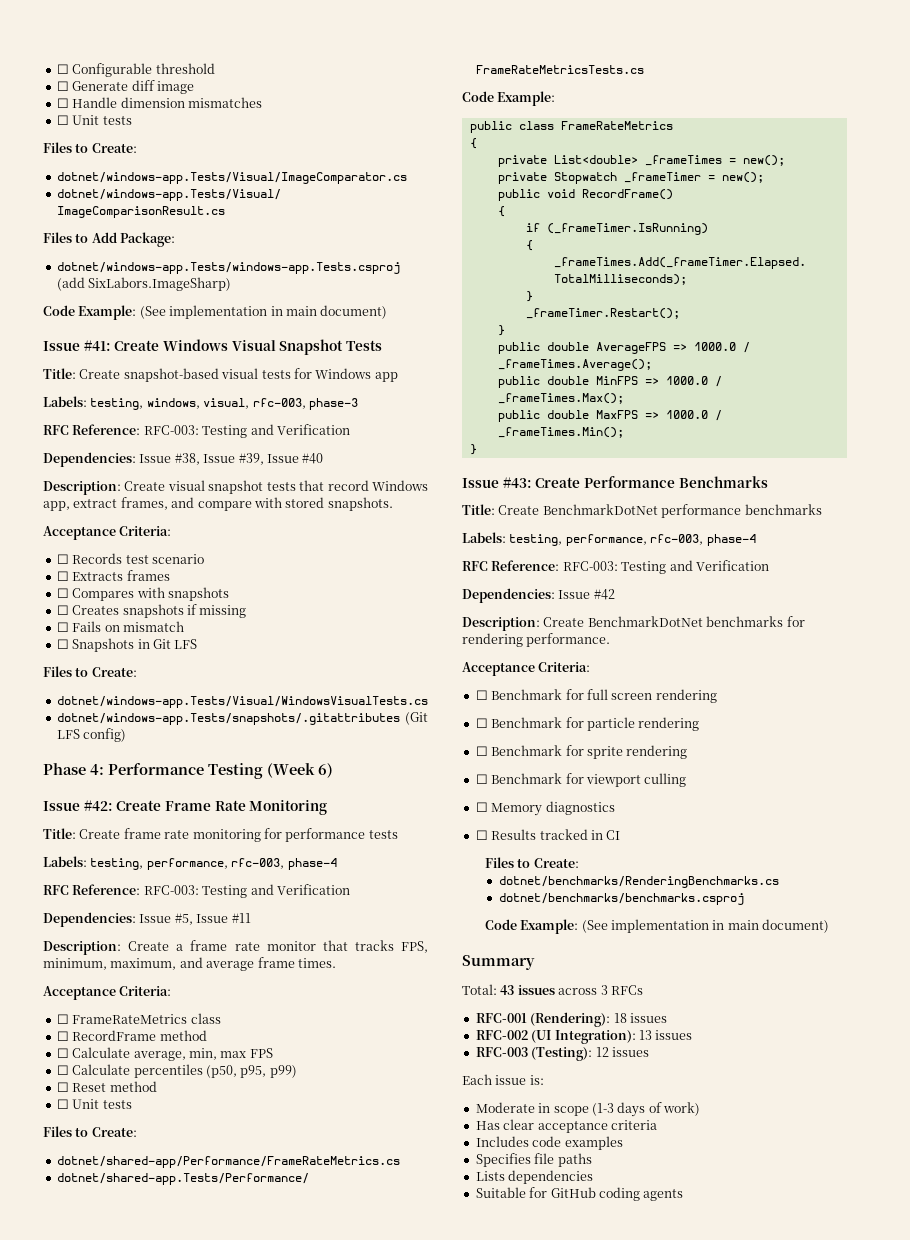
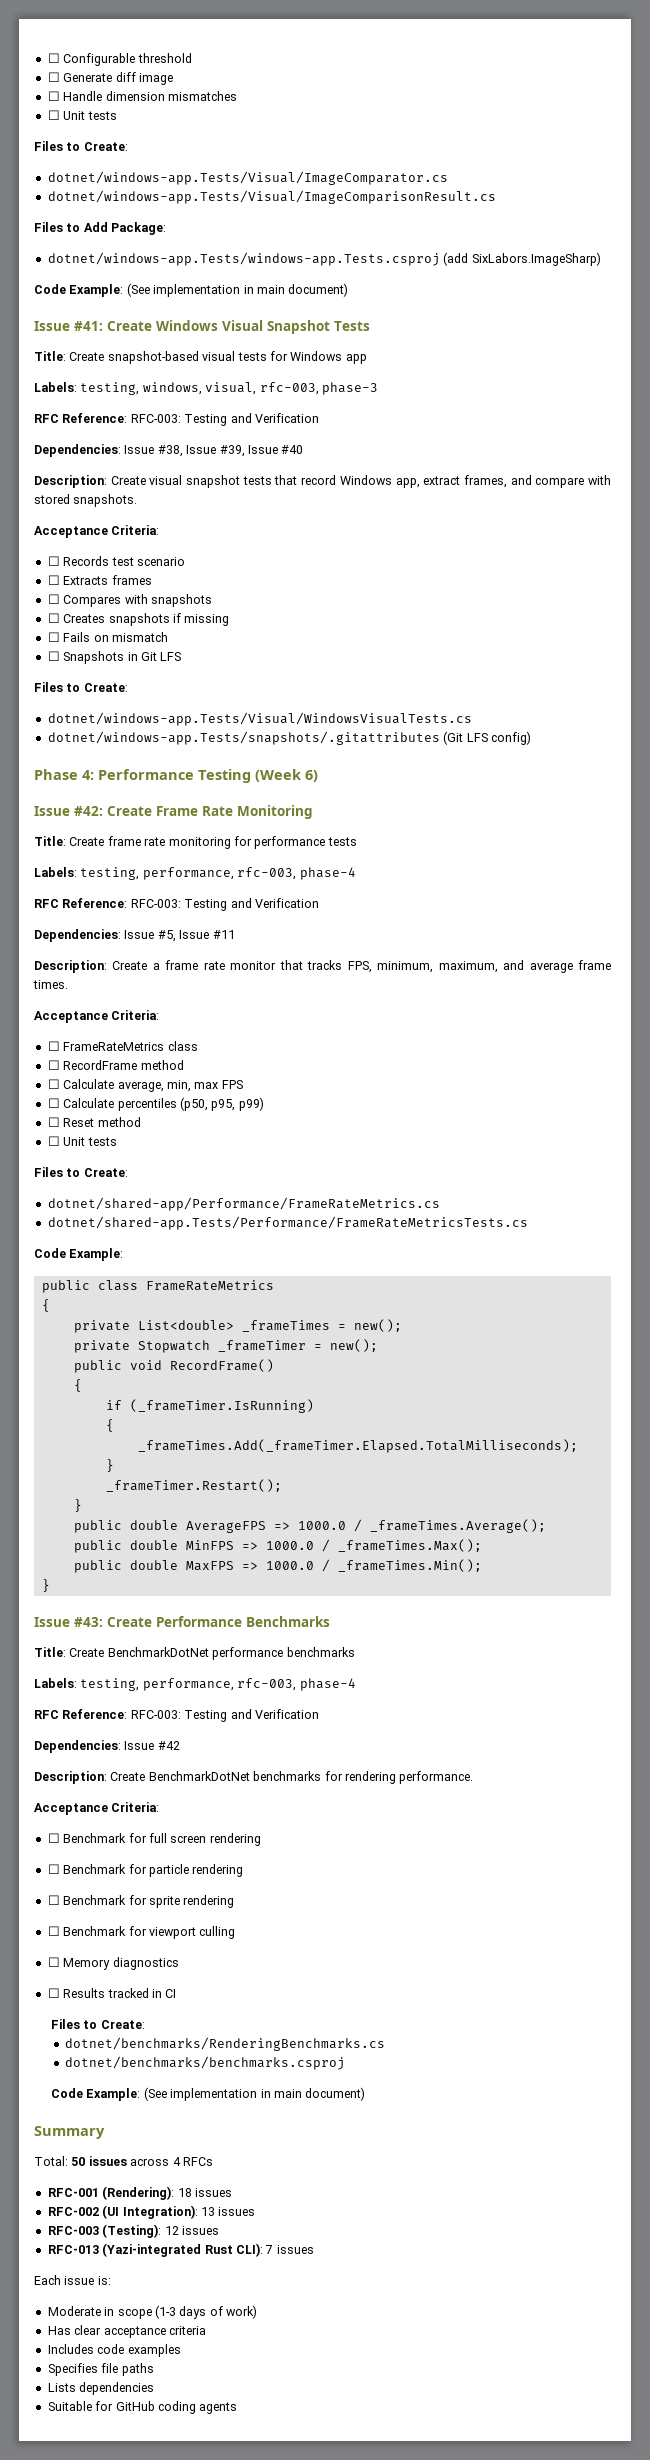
[500,985,515,995] 43 -> [71,2157,86,2166] 50
[600,985,608,995] 3 -> [172,2157,181,2166] 4
(649, 1052) none -> [47,2243,314,2257] // RFC-013 (Yazi-integrated Rust CLI): 7 issues

